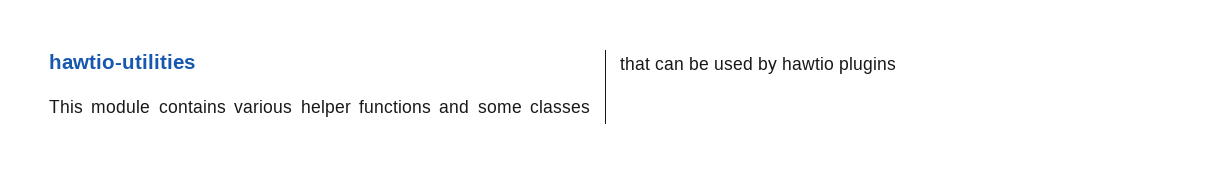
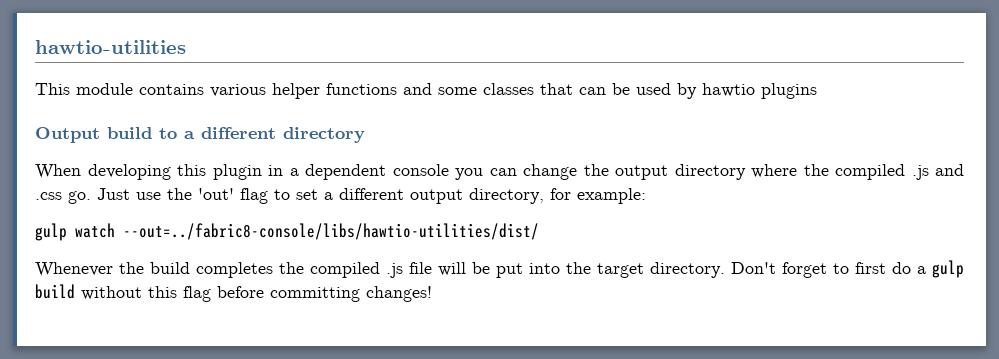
(896, 65) none -> [35,127,365,143] [35,164,964,180] [35,188,646,204] [35,223,539,241] [35,260,964,278] [35,284,432,302] // Output build to a different directory // When developing this plugin in a dependent console you can change the output directory where the compiled .js and .css go. Just use the 'out' flag to set a different output directory, for example: // gulp watch --out=../fabric8-console/libs/hawtio-utilities/dist/ // Whenever the build completes the compiled .js file will be put into the target directory. Don't forget to first do a gulp build without this flag before committing changes!

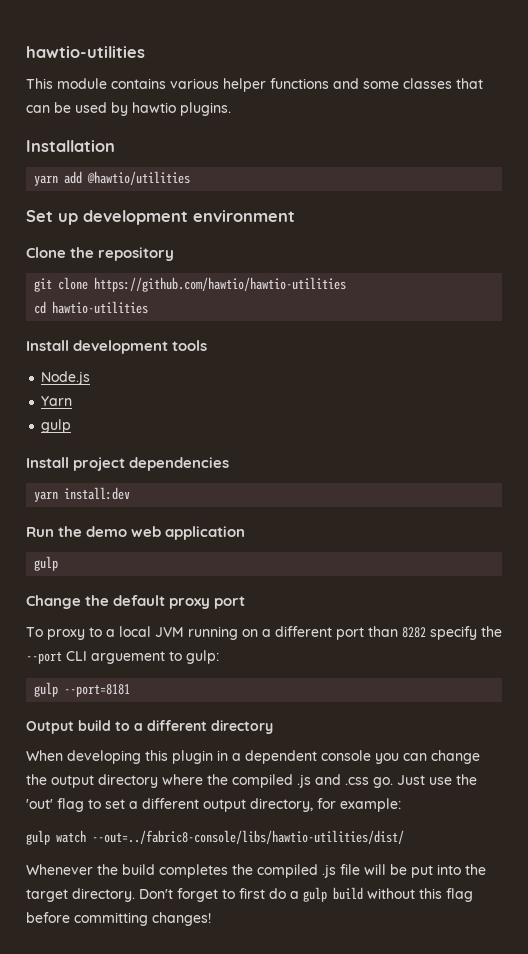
[761,83,817,99] plugins -> [180,102,231,116] [26,140,115,152] [34,171,191,186] [26,210,295,225] [26,247,175,261] [34,277,347,292] [34,301,149,314] [26,340,208,354] [41,371,91,385] [41,396,73,406] [41,419,72,433] [26,457,230,471] [34,487,131,502] [26,526,246,540] [34,556,59,571] [26,595,246,609] [26,626,502,640] [26,650,219,664] [34,682,131,697] plugins. // Installation // yarn add @hawtio/utilities // Set up development environment // Clone the repository // git clone https://github.com/hawtio/hawtio-utilities // cd hawtio-utilities // Install development tools // Node.js // Yarn // gulp // Install project dependencies // yarn install:dev // Run the demo web application // gulp // Change the default proxy port // To proxy to a local JVM running on a different port than 8282 specify the --port CLI arguement to gulp: // gulp --port=8181

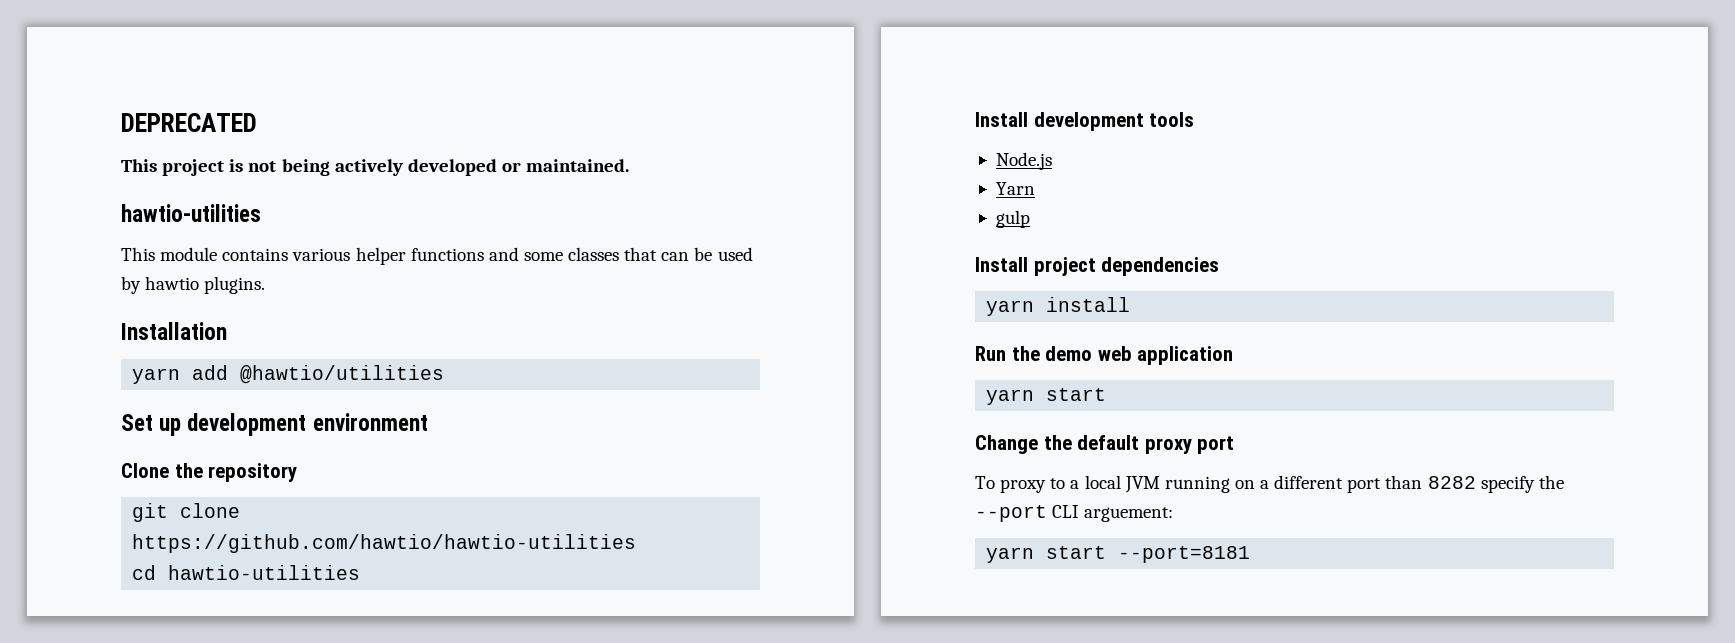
(26, 52) none -> [121,113,257,132] [121,159,630,176] DEPRECATED // This project is not being actively developed or maintained. //
[64,487,131,500] install:dev -> [1046,297,1131,312] install
[34,556,59,571] gulp -> [986,388,1107,405] yarn start
[91,650,219,664] [34,682,131,697] [26,720,273,734] [26,750,480,764] [26,774,477,788] [26,798,401,812] [26,830,404,845] [26,864,486,878] [26,887,473,902] [26,912,211,926] arguement to gulp: // gulp --port=8181 // Output build to a different directory // When developing this plugin in a dependent console you can change the output directory where the compiled .js and .css go. Just use the 'out' flag to set a different output directory, for example: // gulp watch --out=../fabric8-console/libs/hawtio-utilities/dist/ // Whenever the build completes the compiled .js file will be put into the target directory. Don't forget to first do a gulp build without this flag before committing changes! -> [1084,507,1174,522] [986,546,1251,563] arguement: // yarn start --port=8181

